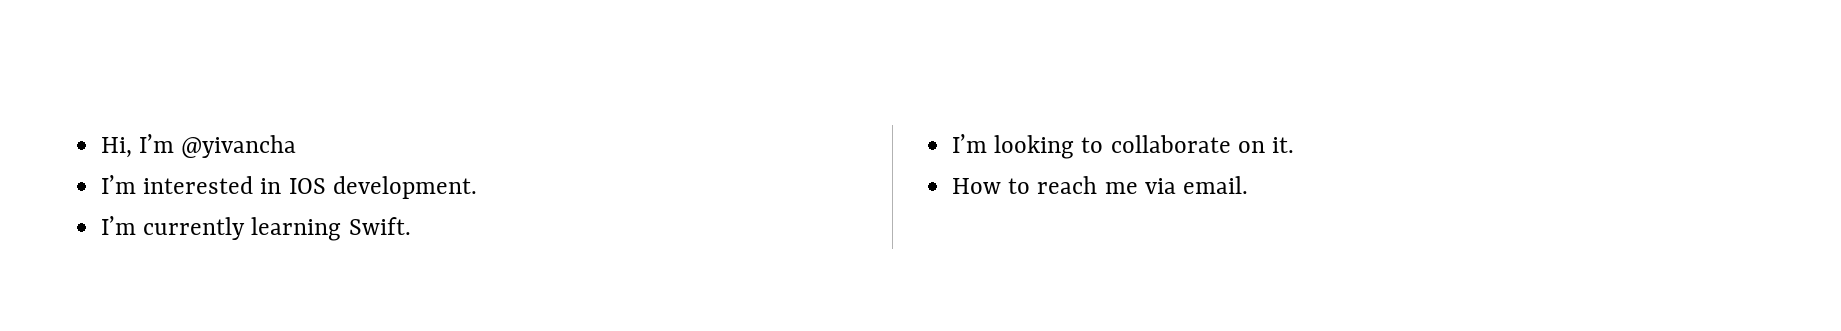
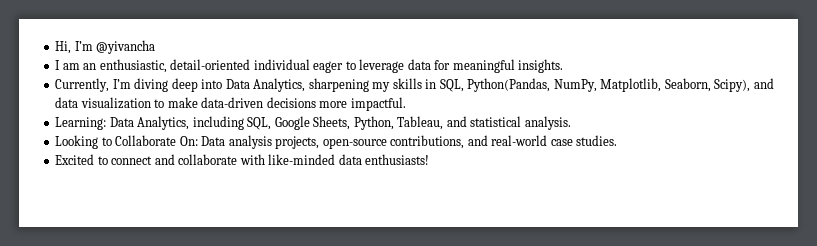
[101,175,477,199] [101,216,411,241] [952,134,1294,159] [952,176,1248,194] I’m interested in IOS development. // I’m currently learning Swift. // I’m looking to collaborate on it. // How to reach me via email. -> [55,59,564,73] [55,78,774,92] [55,97,406,111] [55,116,571,130] [55,135,618,149] [55,154,430,165] I am an enthusiastic, detail-oriented individual eager to leverage data for meaningful insights. // Currently, I’m diving deep into Data Analytics, sharpening my skills in SQL, Python(Pandas, NumPy, Matplotlib, Seaborn, Scipy), and data visualization to make data-driven decisions more impactful. // Learning: Data Analytics, including SQL, Google Sheets, Python, Tableau, and statistical analysis. // Looking to Collaborate On: Data analysis projects, open-source contributions, and real-world case studies. // Excited to connect and collaborate with like-minded data enthusiasts!

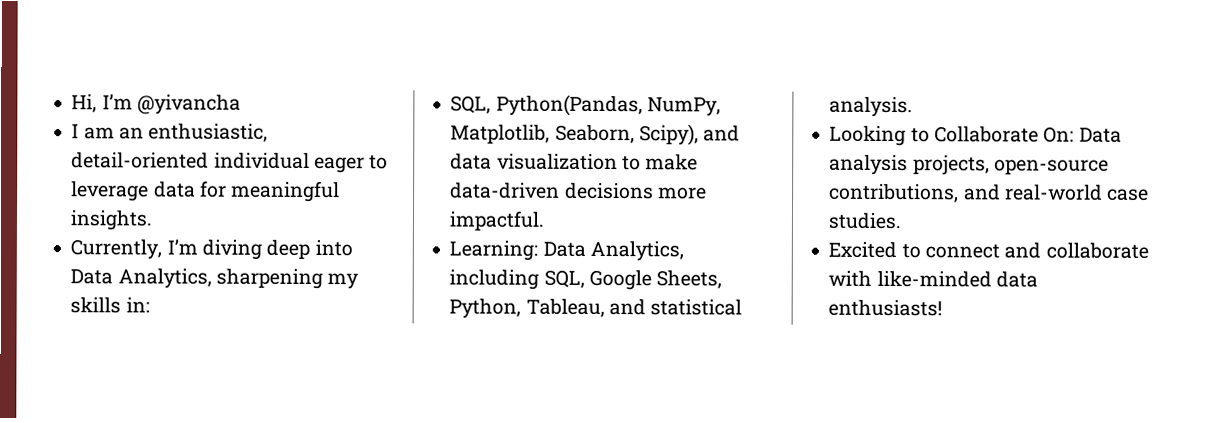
[425,79,437,89] in -> [125,297,150,313] in: //

